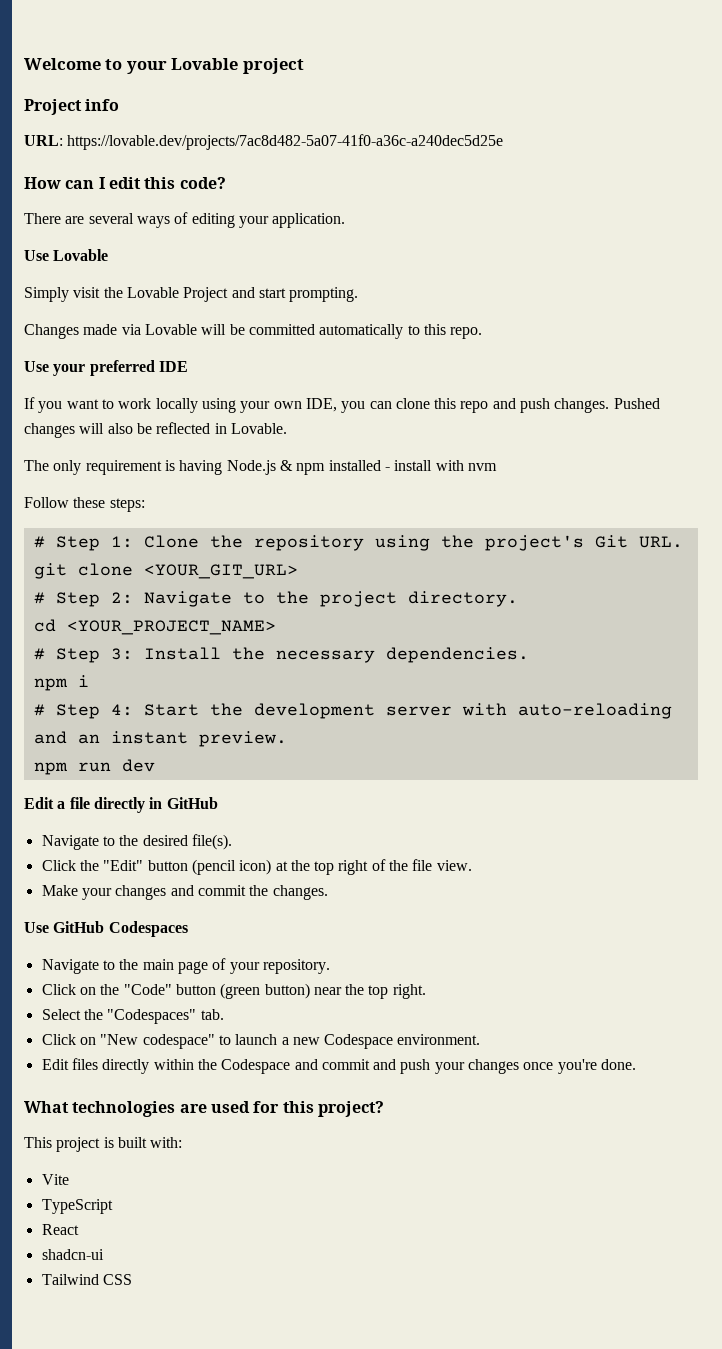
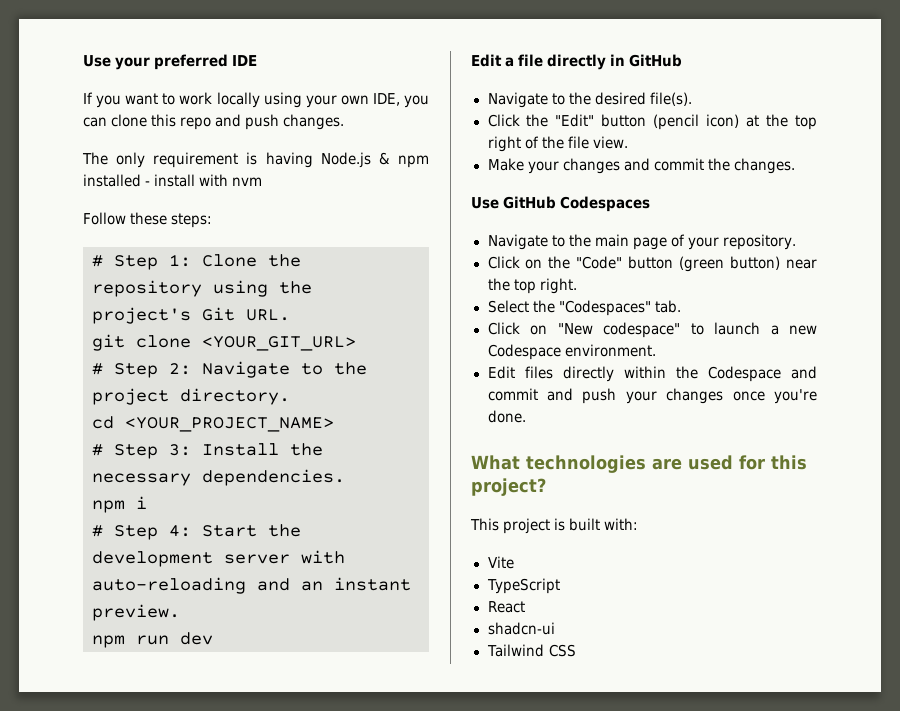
[24,58,304,74] [24,99,120,115] [24,134,504,150] [24,177,226,189] [24,212,346,228] [24,249,109,261] [24,287,359,302] [24,324,483,339] Welcome to your Lovable project // Project info // URL: https://lovable.dev/projects/7ac8d482-5a07-41f0-a36c-a240dec5d25e // How can I edit this code? // There are several ways of editing your application. // Use Lovable // Simply visit the Lovable Project and start prompting. // Changes made via Lovable will be committed automatically to this repo. // -> (83, 61) none
[613,398,660,409] [24,422,287,438] Pushed changes will also be reflected in Lovable. -> (345, 122) none

